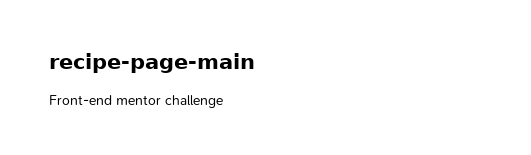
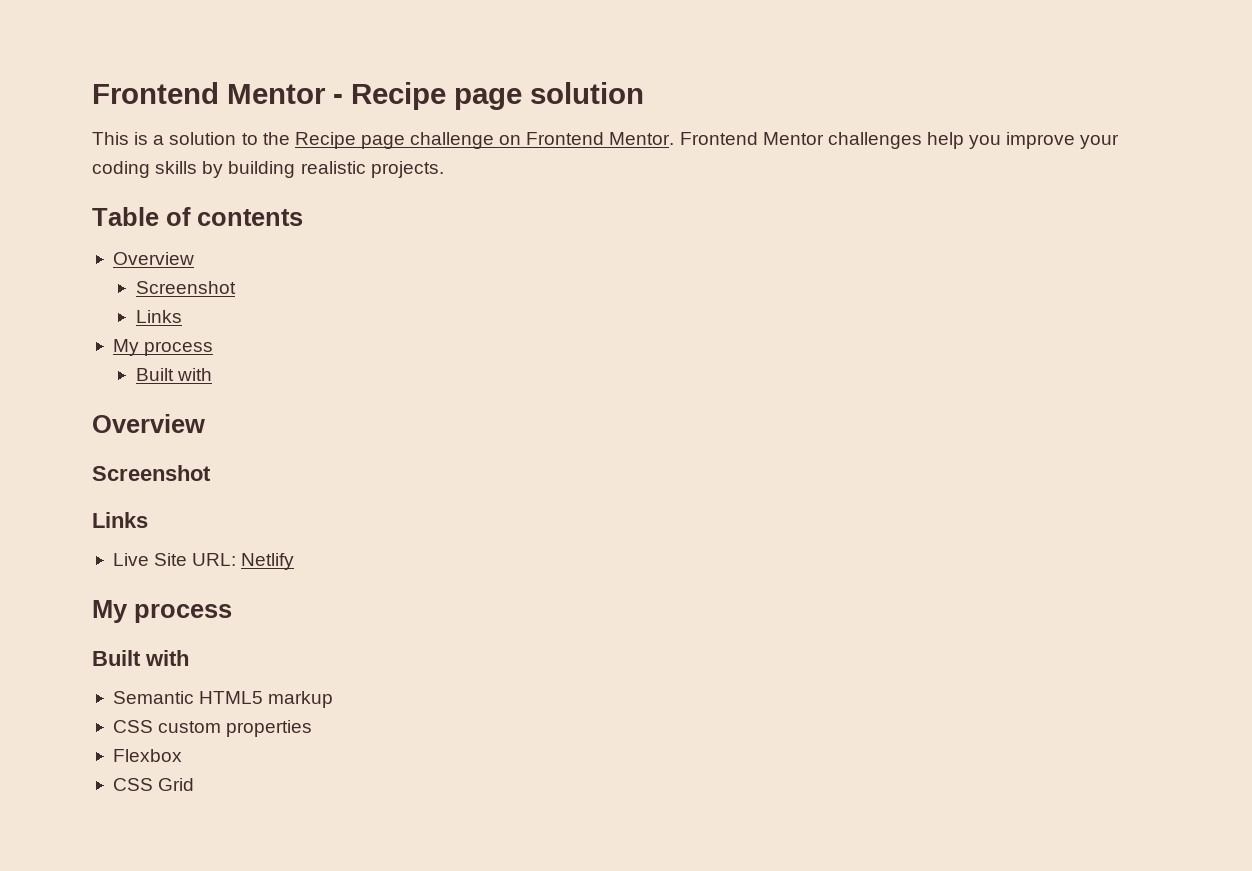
[49,53,255,73] [49,95,223,108] recipe-page-main // Front-end mentor challenge -> [92,82,644,110] [92,132,1120,149] [92,161,444,178] [92,207,303,226] [112,252,194,265] [135,281,236,294] [135,310,182,323] [112,339,214,356] [135,368,212,381] [92,414,205,433] [92,465,211,481] [92,512,148,528] [112,553,295,570] [92,600,232,623] [92,650,189,666] [112,691,334,708] [112,720,313,737] [112,749,182,762] [112,778,195,791] Frontend Mentor - Recipe page solution // This is a solution to the Recipe page challenge on Frontend Mentor. Frontend Mentor challenges help you improve your coding skills by building realistic projects. // Table of contents // Overview // Screenshot // Links // My process // Built with // Overview // Screenshot // Links // Live Site URL: Netlify // My process // Built with // Semantic HTML5 markup // CSS custom properties // Flexbox // CSS Grid

